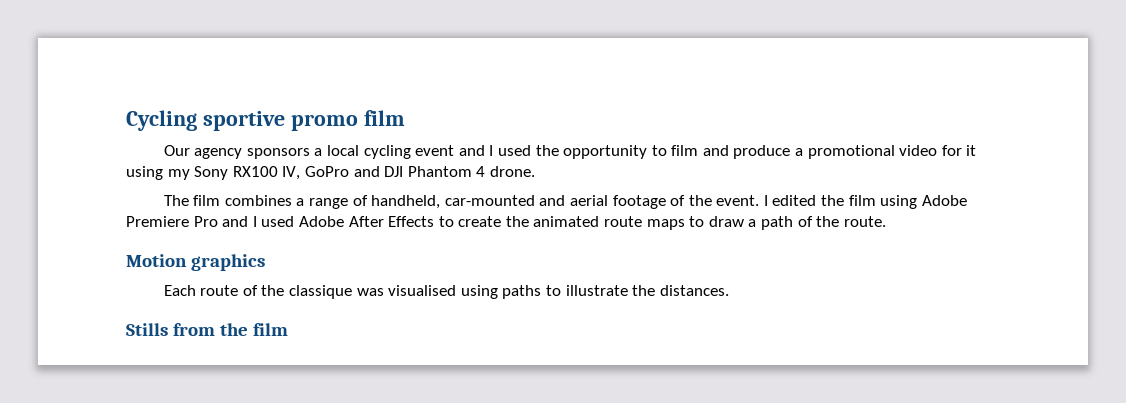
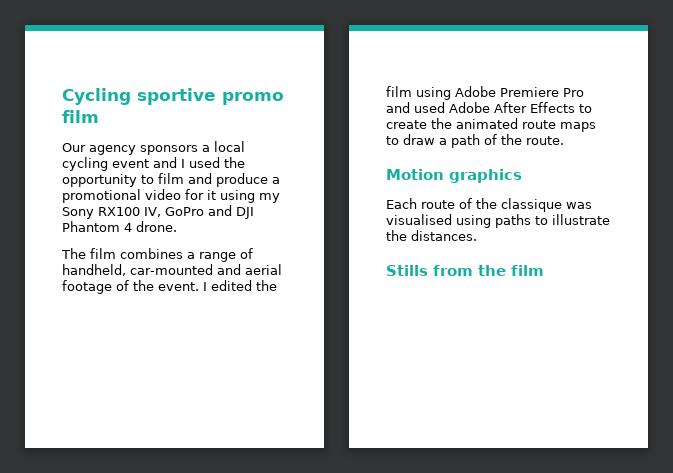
[252,216,257,227] I -> (410, 107) none

